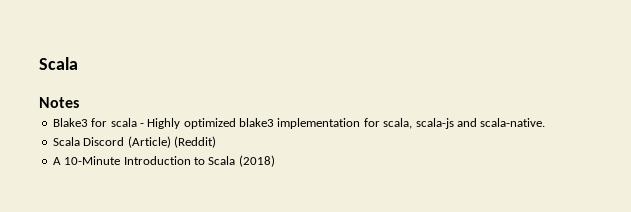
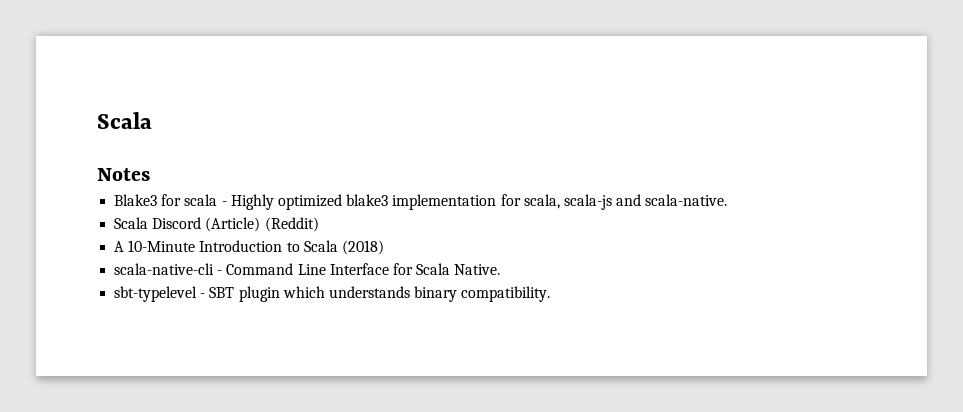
(275, 161) none -> [114,263,501,275] [114,286,551,302] // scala-native-cli - Command Line Interface for Scala Native. // sbt-typelevel - SBT plugin which understands binary compatibility.

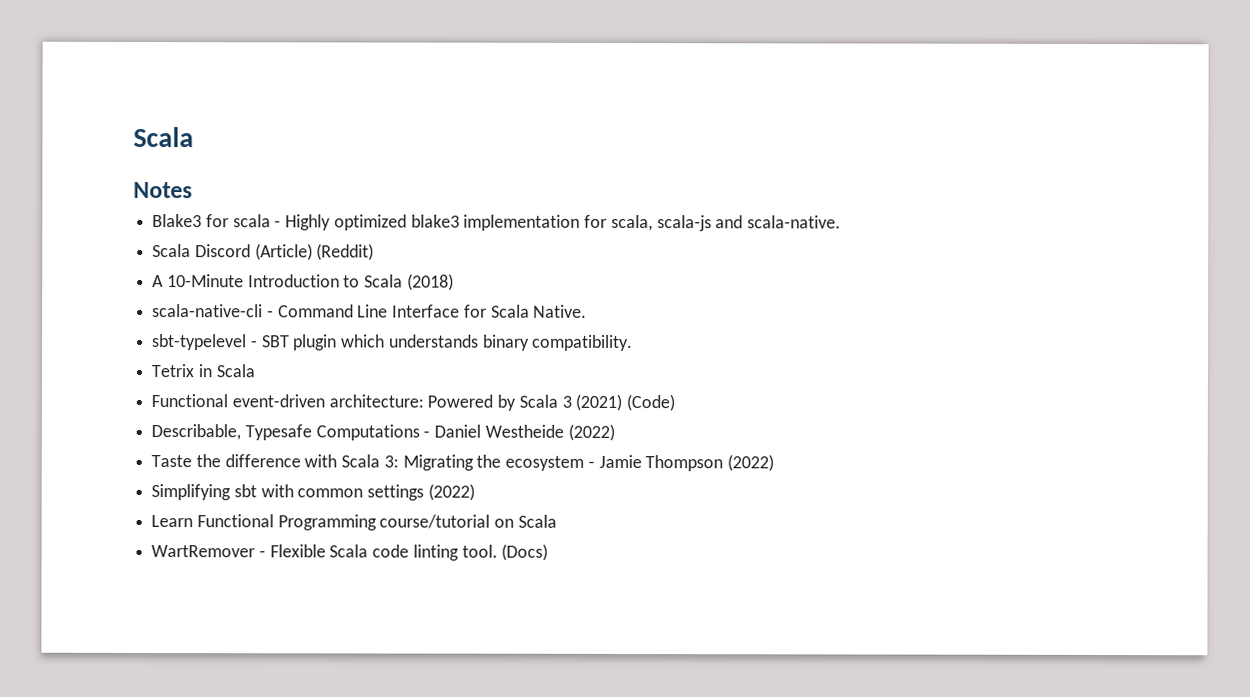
(551, 294) none -> [151,364,255,378] [151,393,676,412] [151,423,615,441] [151,454,774,472] [151,483,475,501] [151,514,557,531] [151,543,549,561] // Tetrix in Scala // Functional event-driven architecture: Powered by Scala 3 (2021) (Code) // Describable, Typesafe Computations - Daniel Westheide (2022) // Taste the difference with Scala 3: Migrating the ecosystem - Jamie Thompson (2022) // Simplifying sbt with common settings (2022) // Learn Functional Programming course/tutorial on Scala // WartRemover - Flexible Scala code linting tool. (Docs)

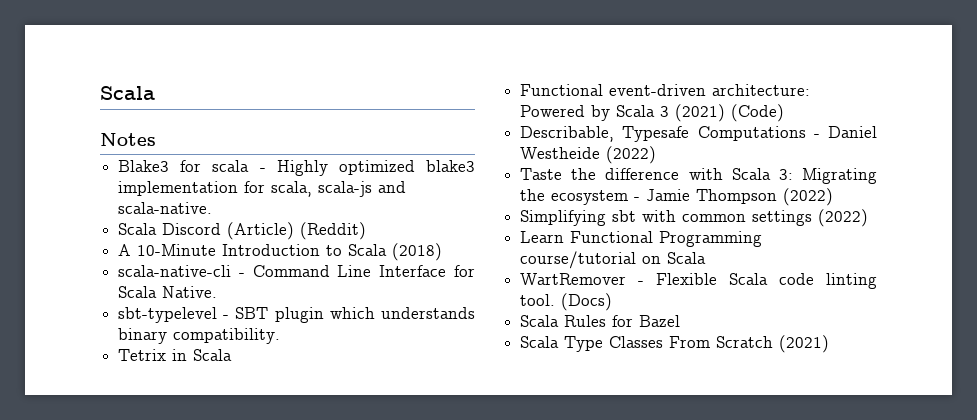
(549, 552) none -> [520,315,681,327] [520,335,830,353] // Scala Rules for Bazel // Scala Type Classes From Scratch (2021)

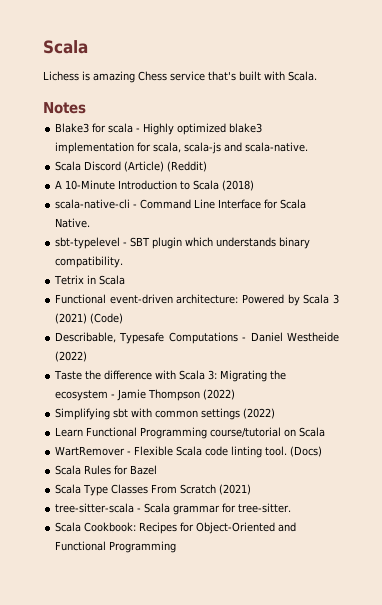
[100,86,155,100] Scala -> [43,40,88,54] [43,71,317,83] Scala // Lichess is amazing Chess service that's built with Scala.
(830, 344) none -> [55,503,292,515] [55,522,297,534] [55,541,177,553] // tree-sitter-scala - Scala grammar for tree-sitter. // Scala Cookbook: Recipes for Object-Oriented and Functional Programming

